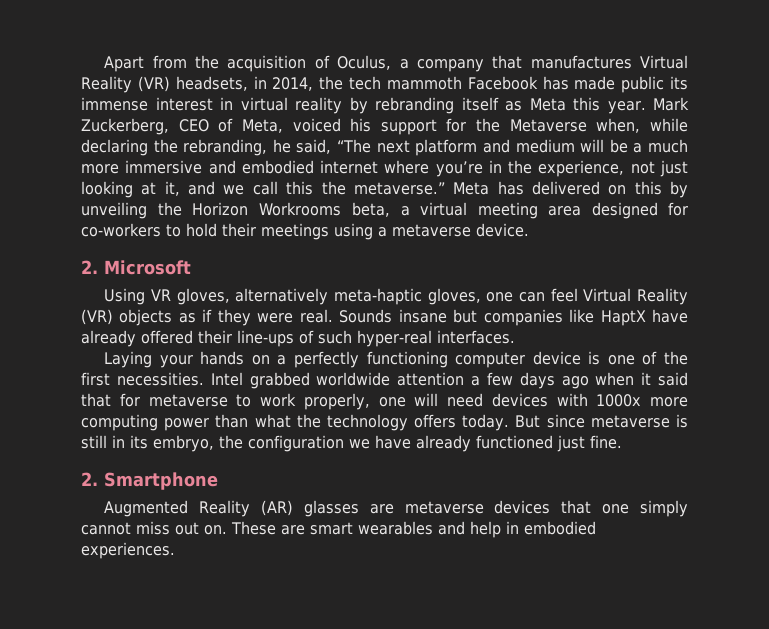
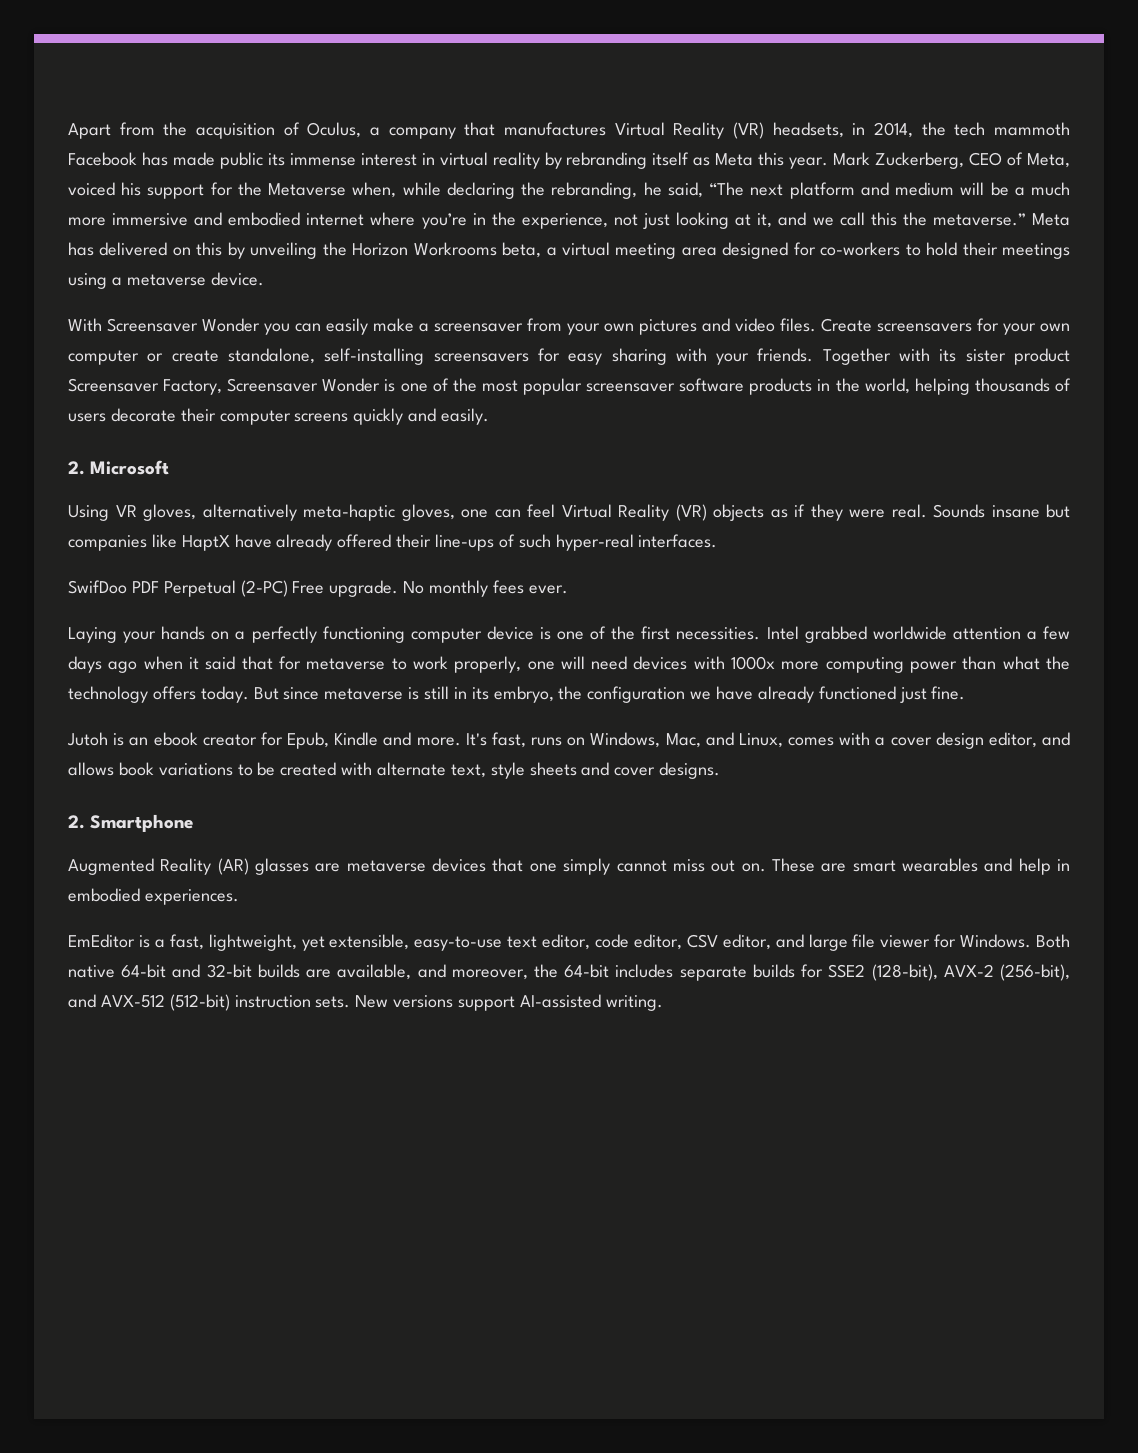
(529, 230) none -> [68,318,1070,335] [68,348,1070,365] [68,378,1071,395] [68,408,490,425] // With Screensaver Wonder you can easily make a screensaver from your own pictures and video files. Create screensavers for your own computer or create standalone, self-installing screensavers for easy sharing with your friends. Together with its sister product Screensaver Factory, Screensaver Wonder is one of the most popular screensaver software products in the world, helping thousands of users decorate their computer screens quickly and easily.
(515, 337) none -> [68,580,568,597] // SwifDoo PDF Perpetual (2-PC) Free upgrade. No monthly fees ever.
(622, 442) none -> [67,732,1070,749] [68,762,721,779] // Jutoh is an ebook creator for Epub, Kindle and more. It's fast, runs on Windows, Mac, and Linux, comes with a cover design editor, and allows book variations to be created with alternate text, style sheets and cover designs.
(175, 550) none -> [68,934,1070,951] [68,964,1070,981] [68,994,663,1011] // EmEditor is a fast, lightweight, yet extensible, easy-to-use text editor, code editor, CSV editor, and large file viewer for Windows. Both native 64-bit and 32-bit builds are available, and moreover, the 64-bit includes separate builds for SSE2 (128-bit), AVX-2 (256-bit), and AVX-512 (512-bit) instruction sets. New versions support AI-assisted writing.

